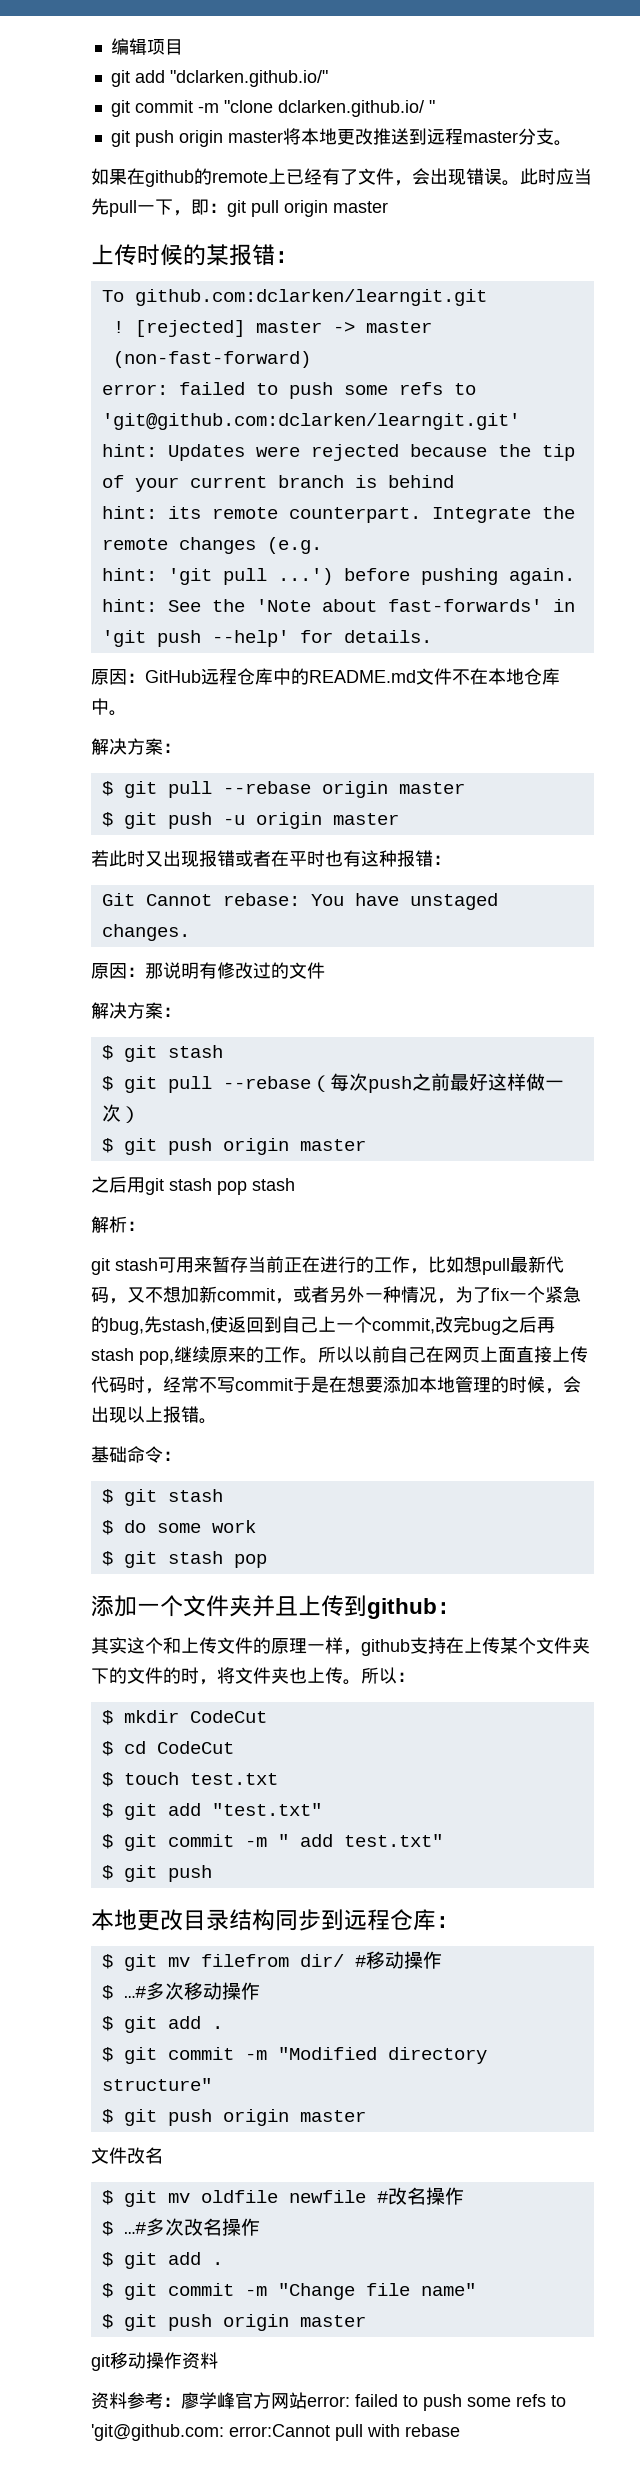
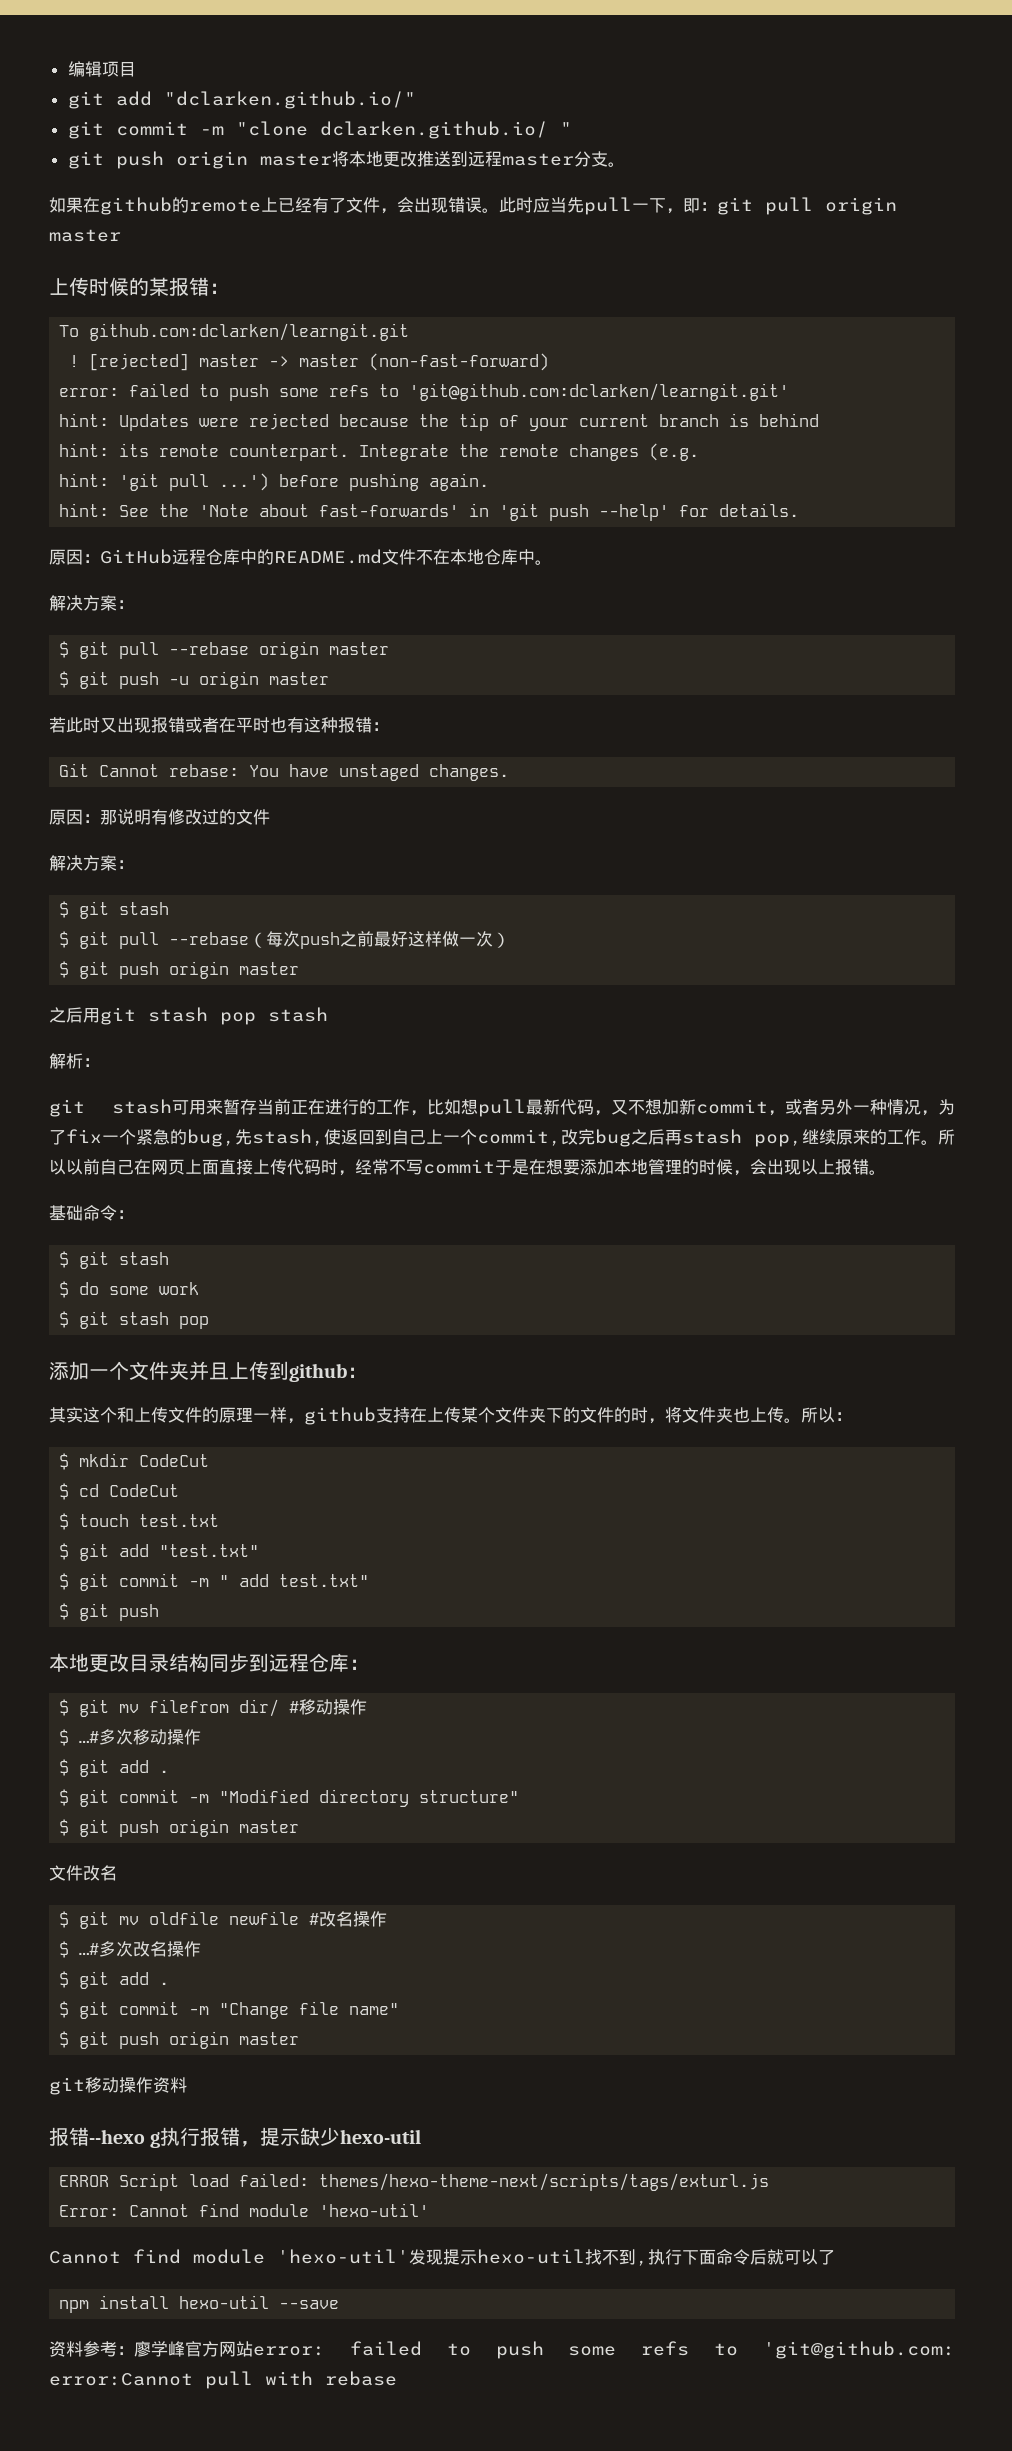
(218, 2360) none -> [49,2127,422,2148] [59,2173,770,2191] [59,2203,430,2217] [49,2249,835,2266] [59,2295,340,2313] // 报错--hexo g执行报错，提示缺少hexo-util // ERROR Script load failed: themes/hexo-theme-next/scripts/tags/exturl.js // Error: Cannot find module 'hexo-util' // Cannot find module 'hexo-util'发现提示hexo-util找不到,执行下面命令后就可以了 // npm install hexo-util --save

